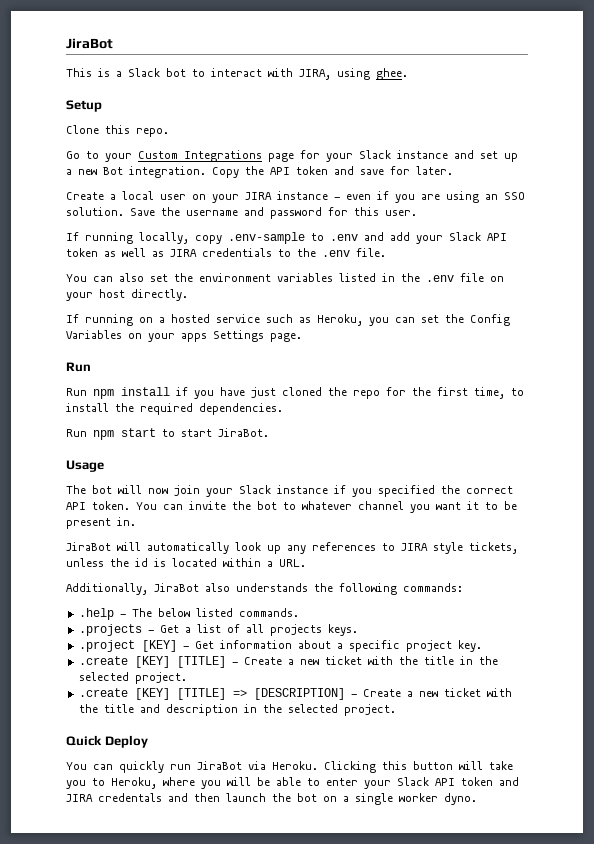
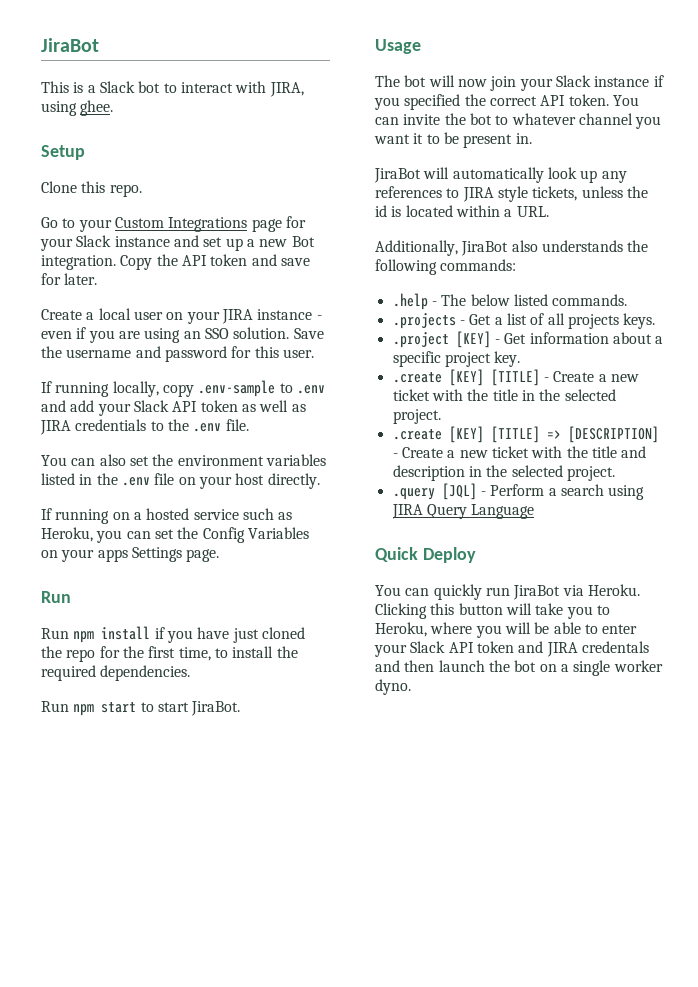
(396, 710) none -> [392,483,645,500] [391,504,535,519] // .query [JQL] - Perform a search using JIRA Query Language

